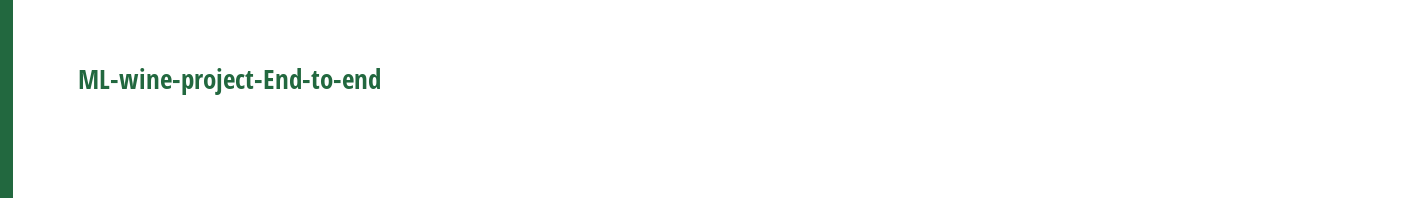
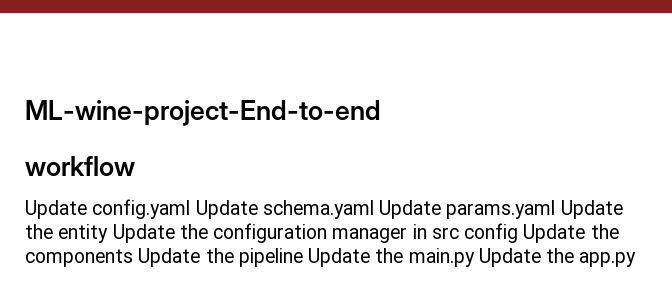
(381, 81) none -> [25,156,135,176] [25,199,623,219] [25,223,619,243] [25,248,637,267] // workflow // Update config.yaml Update schema.yaml Update params.yaml Update the entity Update the configuration manager in src config Update the components Update the pipeline Update the main.py Update the app.py

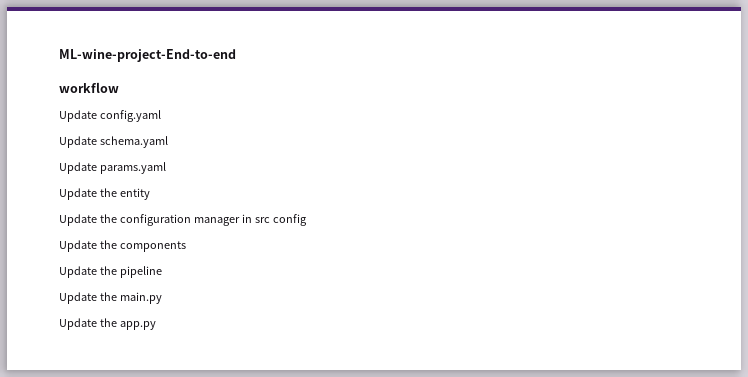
(191, 209) none -> (161, 116) //
(374, 209) none -> (168, 142) //
(556, 209) none -> (166, 168) //
(109, 233) none -> (150, 194) //
(519, 233) none -> (307, 220) //
(133, 258) none -> (186, 246) //
(303, 257) none -> (162, 272) //
(475, 257) none -> (162, 298) //

